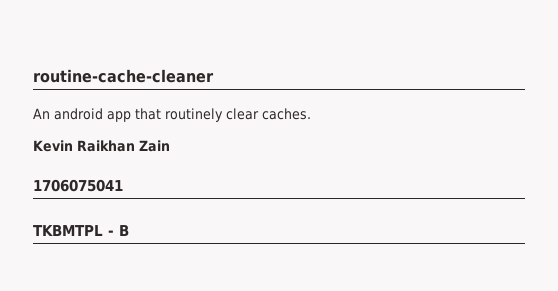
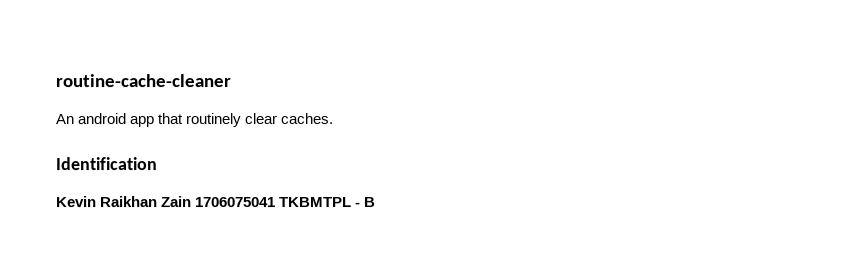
(311, 114) none -> [56,157,158,171] // Identification
(170, 146) // -> (193, 202) none
(123, 185) // -> (277, 202) none

